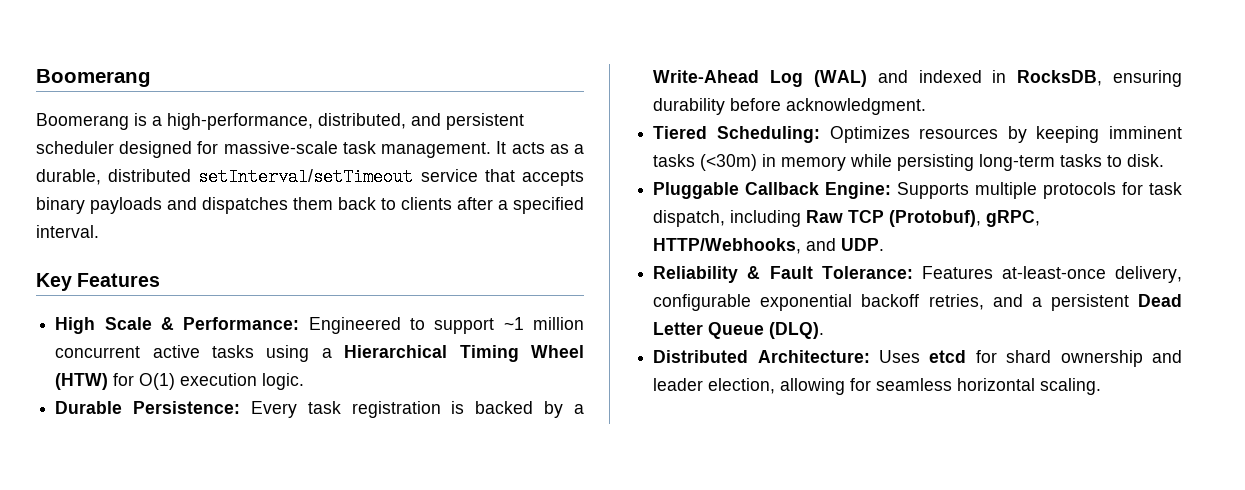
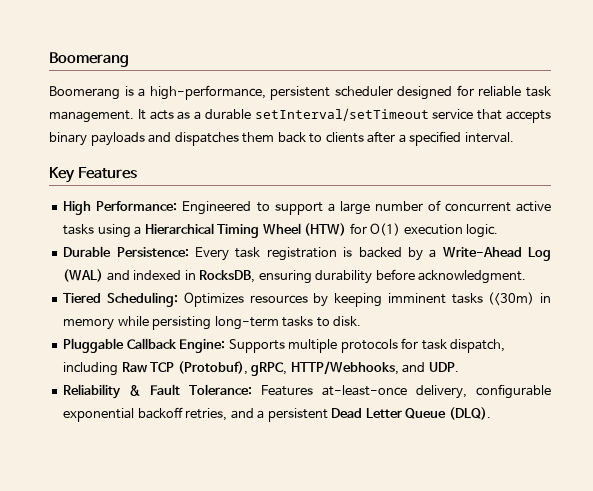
[318,113,441,129] distributed, and -> (266, 92) none
[223,141,338,154] massive-scale -> [478,86,522,97] reliable
[36,169,192,185] durable, distributed -> [204,109,251,120] durable
[104,317,174,330] Scale & -> (92, 208) none
[503,317,584,330] ~1 million -> [327,200,441,215] a large number of
[653,350,1182,367] [653,378,1102,395] // Distributed Architecture: Uses etcd for shard ownership and leader election, allowing for seamless horizontal scaling. -> (491, 413) none

